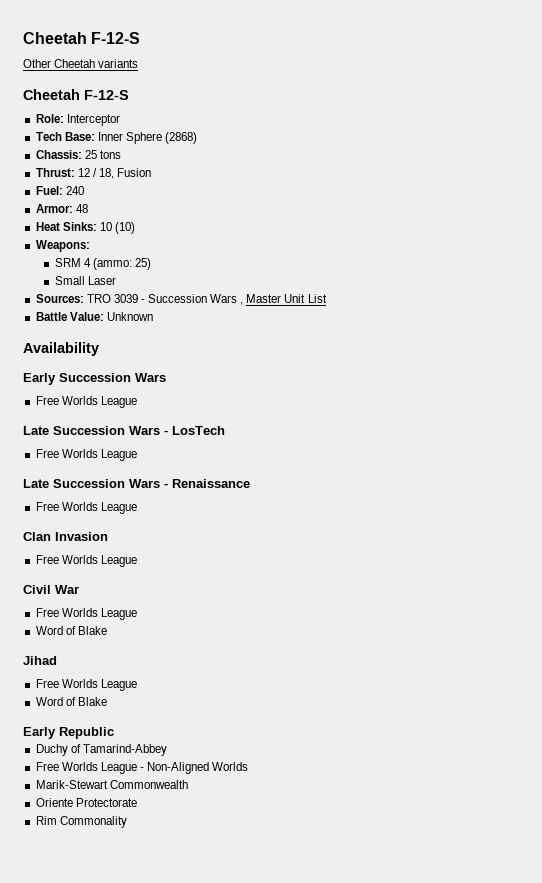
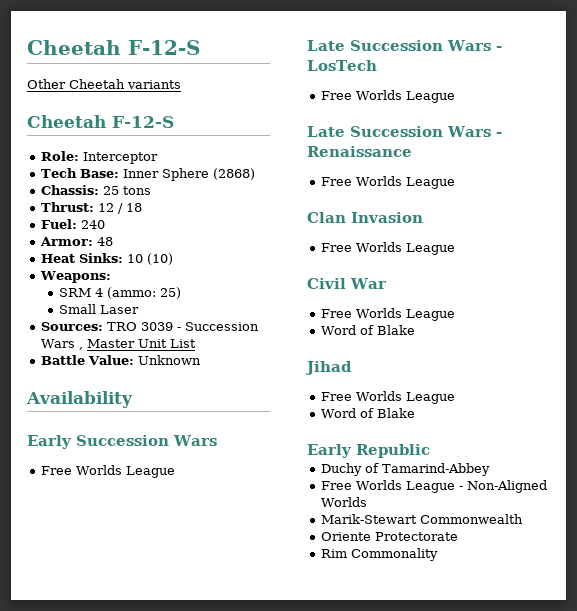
[98,168,152,179] 18, Fusion -> [125,203,142,212] 18

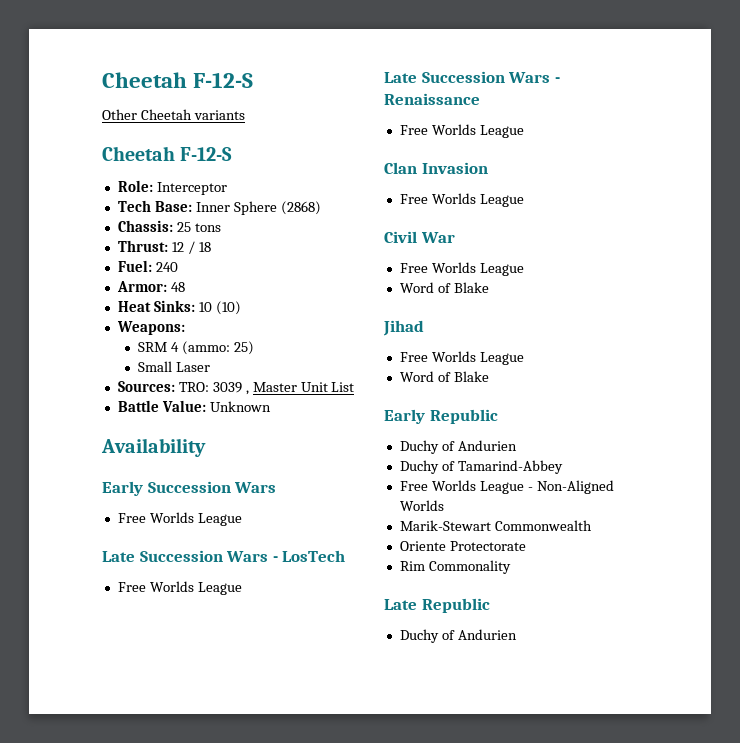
[106,322,259,331] [40,339,75,348] TRO 3039 - Succession Wars -> [178,382,242,393] TRO: 3039
(430, 451) none -> [399,440,517,454] // Duchy of Andurien
(438, 554) none -> [384,598,490,613] [399,629,517,643] // Late Republic // Duchy of Andurien

